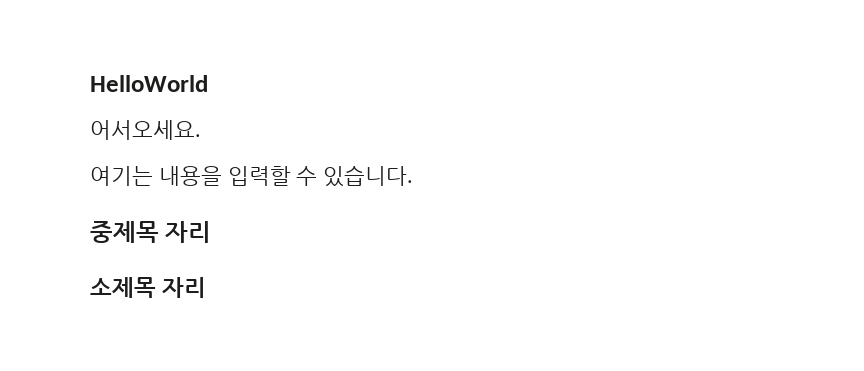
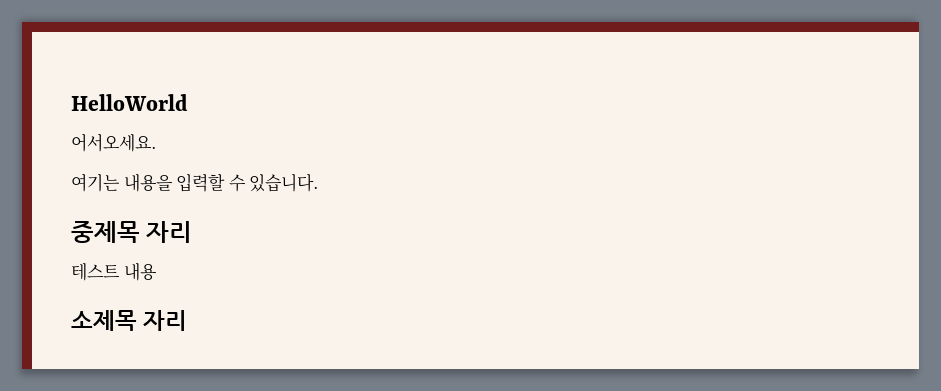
(212, 232) none -> [71,262,157,281] // 테스트 내용

